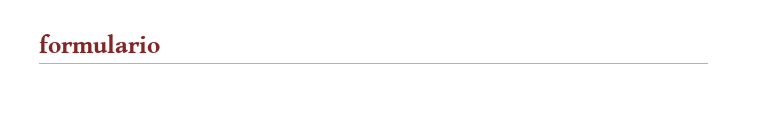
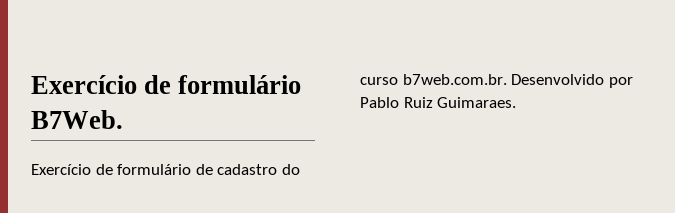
[39,34,160,53] formulario -> [31,75,302,94] [31,110,123,129] [31,164,300,175] [360,74,633,88] [360,97,517,108] Exercício de formulário B7Web. // Exercício de formulário de cadastro do curso b7web.com.br. Desenvolvido por Pablo Ruiz Guimaraes.

